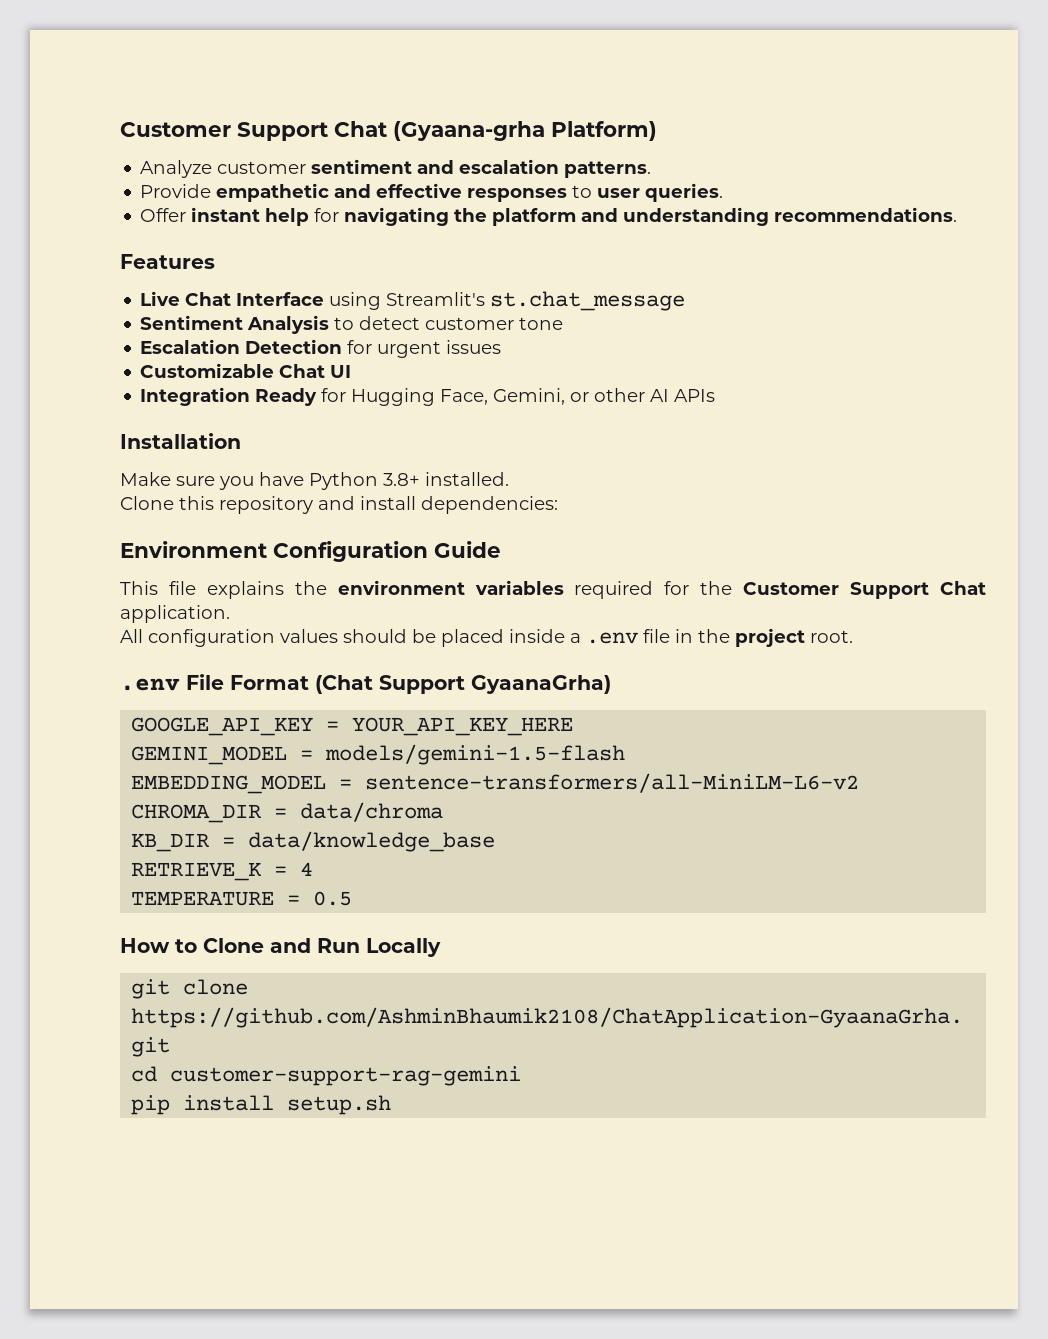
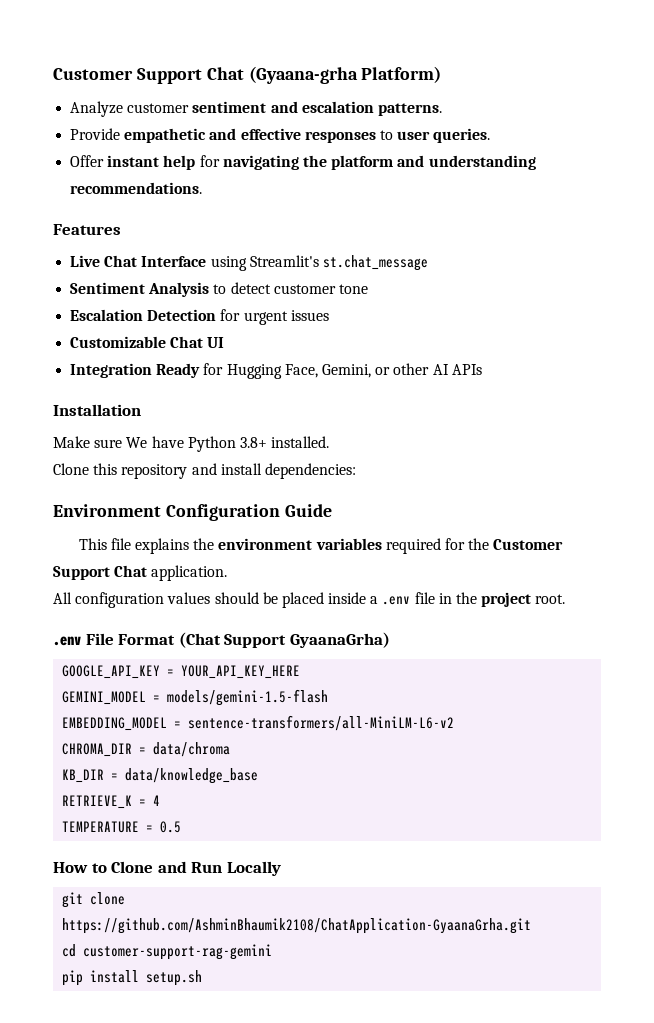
[219,476,254,490] you -> [126,437,148,448] We

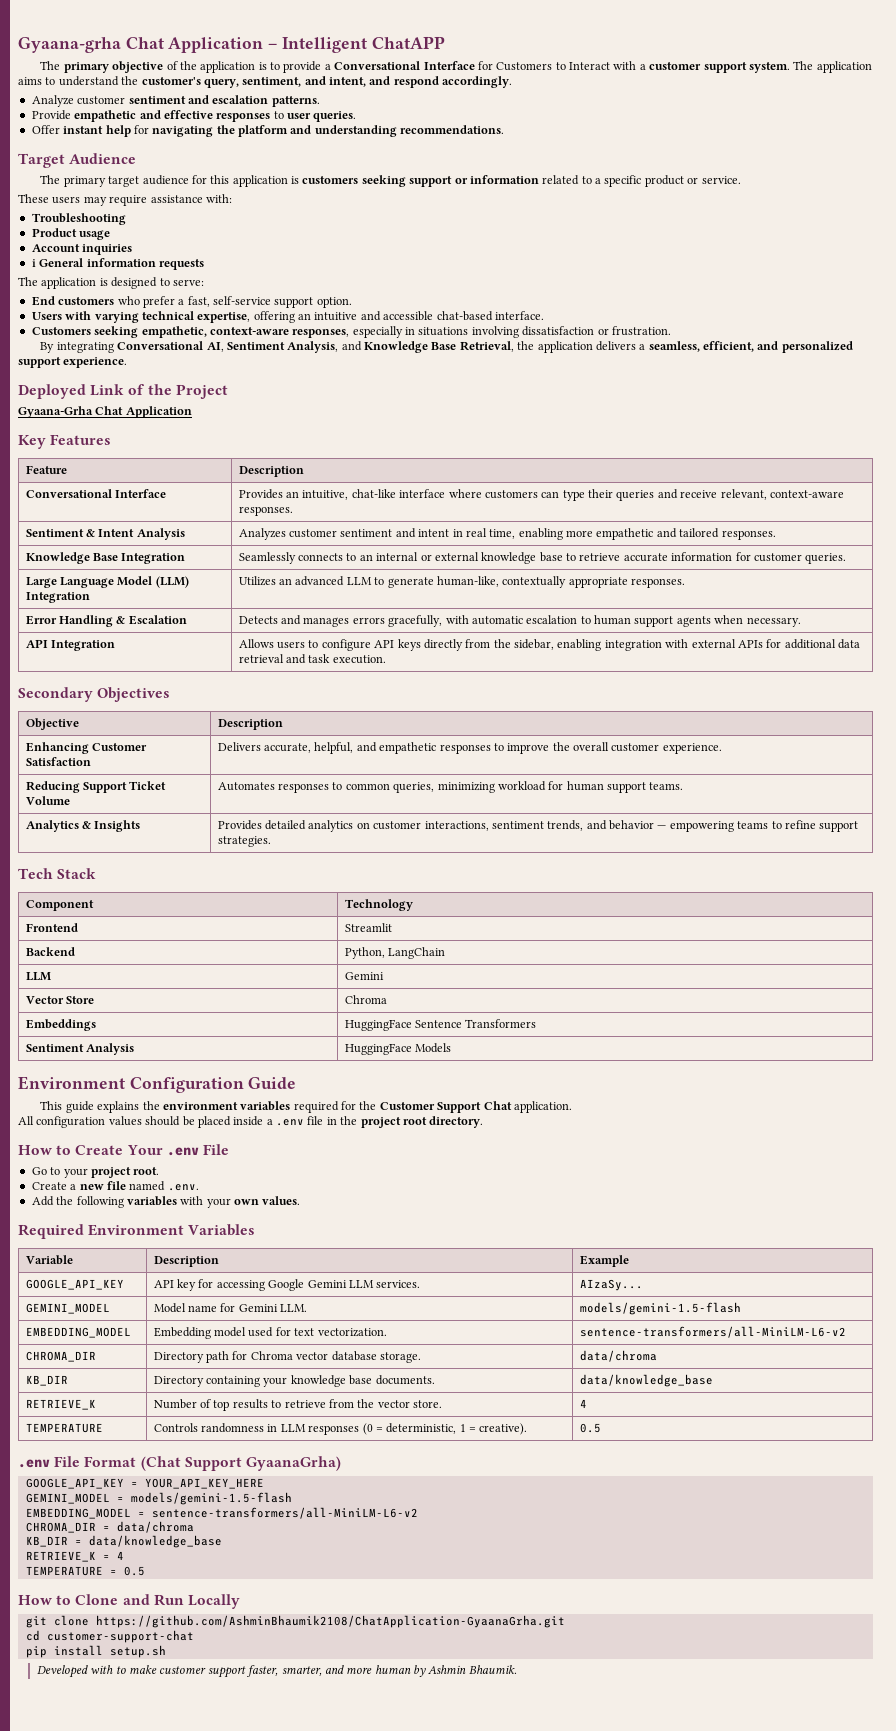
[53,66,442,84] Customer Support Chat (Gyaana-grha Platform) -> [18,36,445,53] [40,61,872,73] [18,76,513,88] Gyaana-grha Chat Application – Intelligent ChatAPP // The primary objective of the application is to provide a Conversational Interface for Customers to Interact with a customer support system. The application aims to understand the customer's query, sentiment, and intent, and respond accordingly.
[53,224,121,235] [70,255,428,271] [70,282,368,297] [70,309,329,325] [70,336,225,348] [70,363,482,379] [53,404,141,416] [53,436,330,452] [53,463,356,479] Features // Live Chat Interface using Streamlit's st.chat_message // Sentiment Analysis to detect customer tone // Escalation Detection for urgent issues // Customizable Chat UI // Integration Ready for Hugging Face, Gemini, or other AI APIs // Installation // Make sure We have Python 3.8+ installed. // Clone this repository and install dependencies: -> [18,153,137,168] [40,175,741,187] [18,194,232,206] [31,213,126,225] [31,228,111,240] [31,244,133,255] [31,258,204,270] [18,277,204,289] [31,296,352,308] [31,311,544,323] [31,326,671,338] [40,341,853,353] [18,357,128,368] [18,384,228,399] [18,406,192,418] [18,434,112,449] [25,465,67,474] [238,466,304,477] [25,489,166,498] [238,489,844,501] [238,506,293,516] [25,528,185,540] [238,528,776,540] [25,552,186,564] [238,552,847,564] [25,576,189,588] [25,592,90,603] [238,576,685,588] [25,615,187,627] [238,615,801,627] [25,639,115,651] [238,639,860,651] [238,654,386,664] [18,687,171,702] [25,718,79,730] [217,719,283,730] [25,742,147,754] [25,757,91,766] [217,742,722,754] [25,781,167,793] [25,796,70,805] [217,781,684,793] [25,820,141,832] [217,820,859,832] [217,836,271,847] [18,868,97,879] [25,900,94,911] [344,899,413,911] [25,923,78,932] [344,923,392,932] [25,947,75,956] [344,947,445,959] [25,972,51,981] [344,972,384,980] [25,996,94,1004] [344,995,387,1004] [25,1019,96,1031] [344,1019,537,1031] [25,1043,134,1055] [344,1043,451,1055] Target Audience // The primary target audience for this application is customers seeking support or information related to a specific product or service. // These users may require assistance with: // Troubleshooting // Product usage // Account inquiries // ℹ General information requests // The application is designed to serve: // End customers who prefer a fast, self-service support option. // Users with varying technical expertise, offering an intuitive and accessible chat-based interface. // Customers seeking empathetic, context-aware responses, especially in situations involving dissatisfaction or frustration. // By integrating Conversational AI, Sentiment Analysis, and Knowledge Base Retrieval, the application delivers a seamless, efficient, and personalized support experience. // Deployed Link of the Project // Gyaana-Grha Chat Application // Key Features // Feature | Description // Conversational Interface | Provides an intuitive, chat-like interface where customers can type their queries and receive relevant, context-aware responses. // Sentiment & Intent Analysis | Analyzes customer sentiment and intent in real time, enabling more empathetic and tailored responses. // Knowledge Base Integration | Seamlessly connects to an internal or external knowledge base to retrieve accurate information for customer queries. // Large Language Model (LLM) Integration | Utilizes an advanced LLM to generate human-like, contextually appropriate responses. // Error Handling & Escalation | Detects and manages errors gracefully, with automatic escalation to human support agents when necessary. // API Integration | Allows users to configure API keys directly from the sidebar, enabling integration with external APIs for additional data retrieval and task execution. // Secondary Objectives // Objective | Description // Enhancing Customer Satisfaction | Delivers accurate, helpful, and empathetic responses to improve the overall customer experience. // Reducing Support Ticket Volume | Automates responses to common queries, minimizing workload for human support teams. // Analytics & Insights | Provides detailed analytics on customer interactions, sentiment trends, and behavior — empowering teams to refine support strategies. // Tech Stack // Component | Technology // Frontend | Streamlit // Backend | Python, LangChain // LLM | Gemini // Vector Store | Chroma // Embeddings | HuggingFace Sentence Transformers // Sentiment Analysis | HuggingFace Models
[110,538,131,550] file -> [65,1101,94,1113] guide
[535,594,566,604] root. -> [402,1116,484,1128] [18,1144,229,1156] [31,1167,160,1178] [31,1181,199,1191] [31,1196,301,1208] [18,1224,256,1239] [25,1255,73,1265] [153,1256,219,1267] [579,1255,629,1267] [25,1279,124,1290] [153,1279,421,1291] [579,1279,643,1291] [25,1303,110,1314] [153,1303,308,1313] [579,1302,741,1315] [25,1327,131,1338] [153,1327,387,1339] [579,1326,846,1338] [25,1351,96,1362] [153,1351,421,1363] [579,1350,657,1362] [25,1375,68,1386] [153,1375,435,1387] [579,1374,713,1387] [25,1399,96,1410] [153,1399,442,1411] [579,1399,587,1408] [25,1423,103,1433] [153,1423,528,1435] [579,1423,601,1433] root directory. // How to Create Your .env File // Go to your project root. // Create a new file named .env. // Add the following variables with your own values. // Required Environment Variables // Variable | Description | Example // GOOGLE_API_KEY | API key for accessing Google Gemini LLM services. | AIzaSy... // GEMINI_MODEL | Model name for Gemini LLM. | models/gemini-1.5-flash // EMBEDDING_MODEL | Embedding model used for text vectorization. | sentence-transformers/all-MiniLM-L6-v2 // CHROMA_DIR | Directory path for Chroma vector database storage. | data/chroma // KB_DIR | Directory containing your knowledge base documents. | data/knowledge_base // RETRIEVE_K | Number of top results to retrieve from the vector store. | 4 // TEMPERATURE | Controls randomness in LLM responses (0 = deterministic, 1 = creative). | 0.5
[83,944,273,960] customer-support-rag-gemini -> [46,1630,194,1643] customer-support-chat
(203, 978) none -> [36,1665,517,1678] // Developed with to make customer support faster, smarter, and more human by Ashmin Bhaumik.

